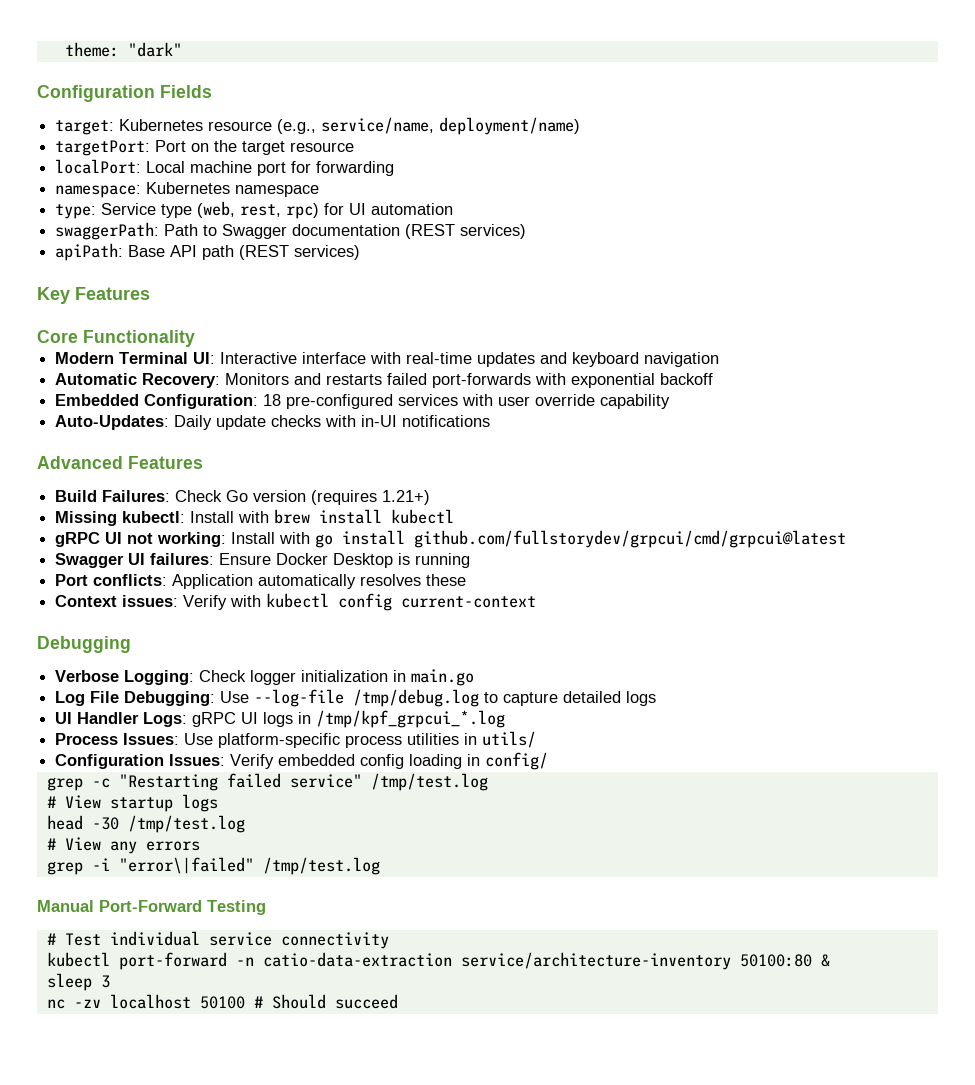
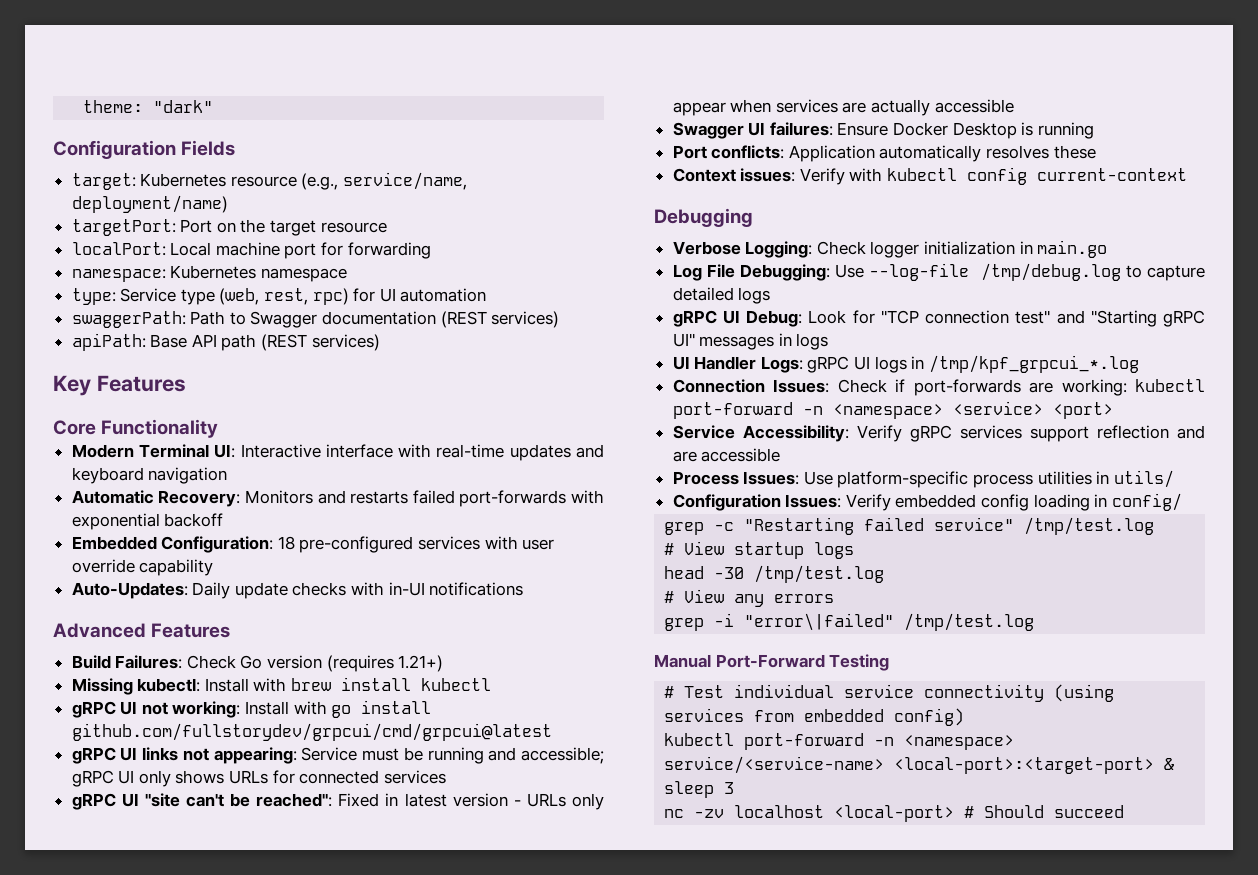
(847, 539) none -> [71,747,605,764] [71,770,446,787] [71,793,604,810] [672,99,1014,116] // gRPC UI links not appearing: Service must be running and accessible; gRPC UI only shows URLs for connected services // gRPC UI "site can't be reached": Fixed in latest version - URLs only appear when services are actually accessible
(657, 698) none -> [672,310,1205,327] [672,333,829,350] // gRPC UI Debug: Look for "TCP connection test" and "Starting gRPC UI" messages in logs
(506, 719) none -> [672,379,1205,396] [672,401,1113,419] [672,425,1205,442] [672,448,781,462] // Connection Issues: Check if port-forwards are working: kubectl port-forward -n <namespace> <service> <port> // Service Accessibility: Verify gRPC services support reflection and are accessible
[46,952,812,970] // kubectl port-forward -n catio-data-extraction service/architecture-inventory 50100:80 -> [1054,684,1115,702] [664,708,965,726] [664,733,1015,750] [664,756,1155,774] (using services from embedded config) // kubectl port-forward -n <namespace> service/<service-name> <local-port>:<target-port>
[199,996,245,1009] 50100 -> [834,805,955,822] <local-port>

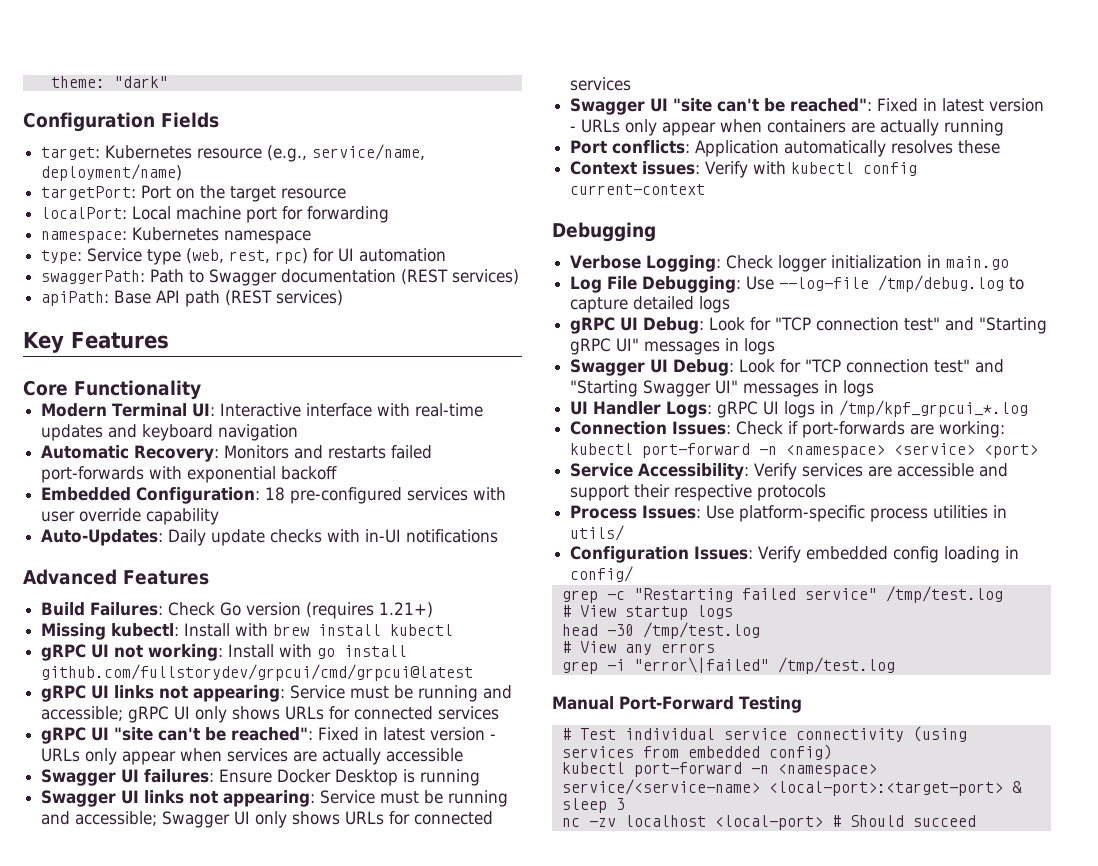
(1094, 130) none -> [41,790,509,807] [41,811,494,828] [570,77,632,91] [570,98,1045,115] [570,119,1005,136] // Swagger UI links not appearing: Service must be running and accessible; Swagger UI only shows URLs for connected services // Swagger UI "site can't be reached": Fixed in latest version - URLs only appear when containers are actually running
(829, 341) none -> [570,359,1005,376] [570,380,875,397] // Swagger UI Debug: Look for "TCP connection test" and "Starting Swagger UI" messages in logs
[909,425,1205,442] [672,448,781,462] gRPC services support reflection and are accessible -> [802,463,1009,477] [570,484,827,501] services are accessible and support their respective protocols

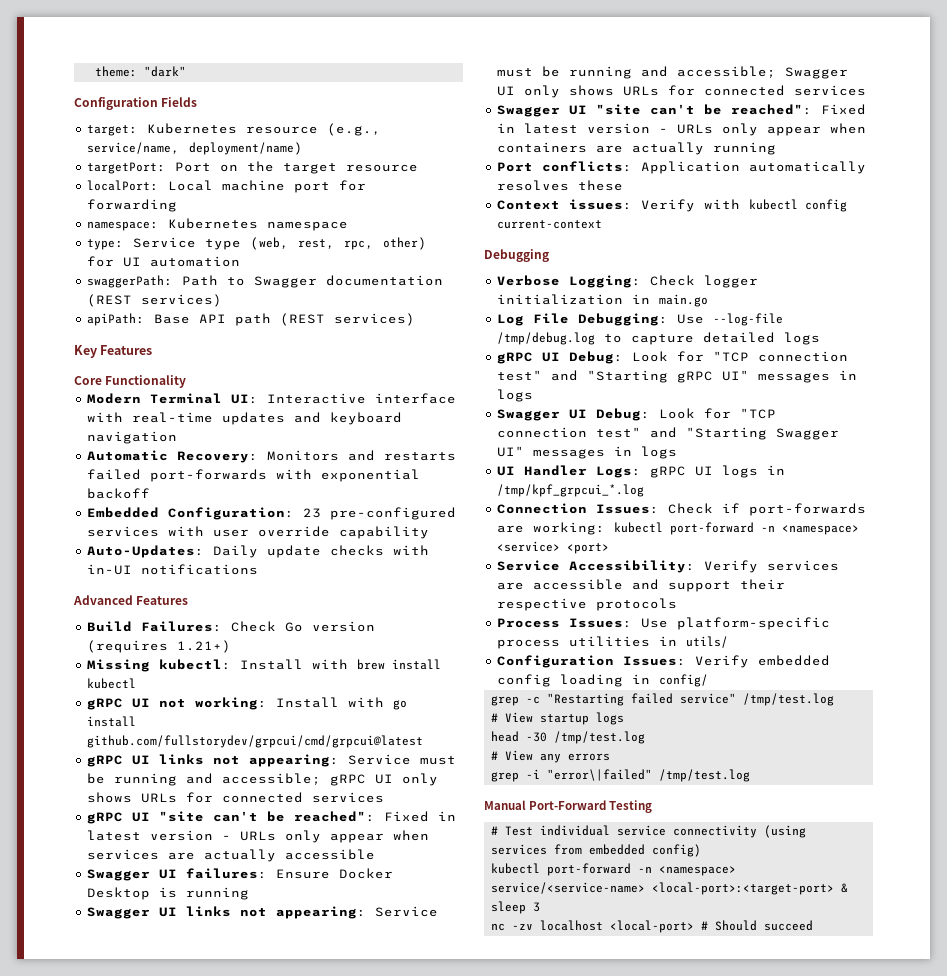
[275,248,309,264] rpc) -> [344,237,428,250] rpc, other)
[265,487,286,501] 18 -> [303,508,322,518] 23

